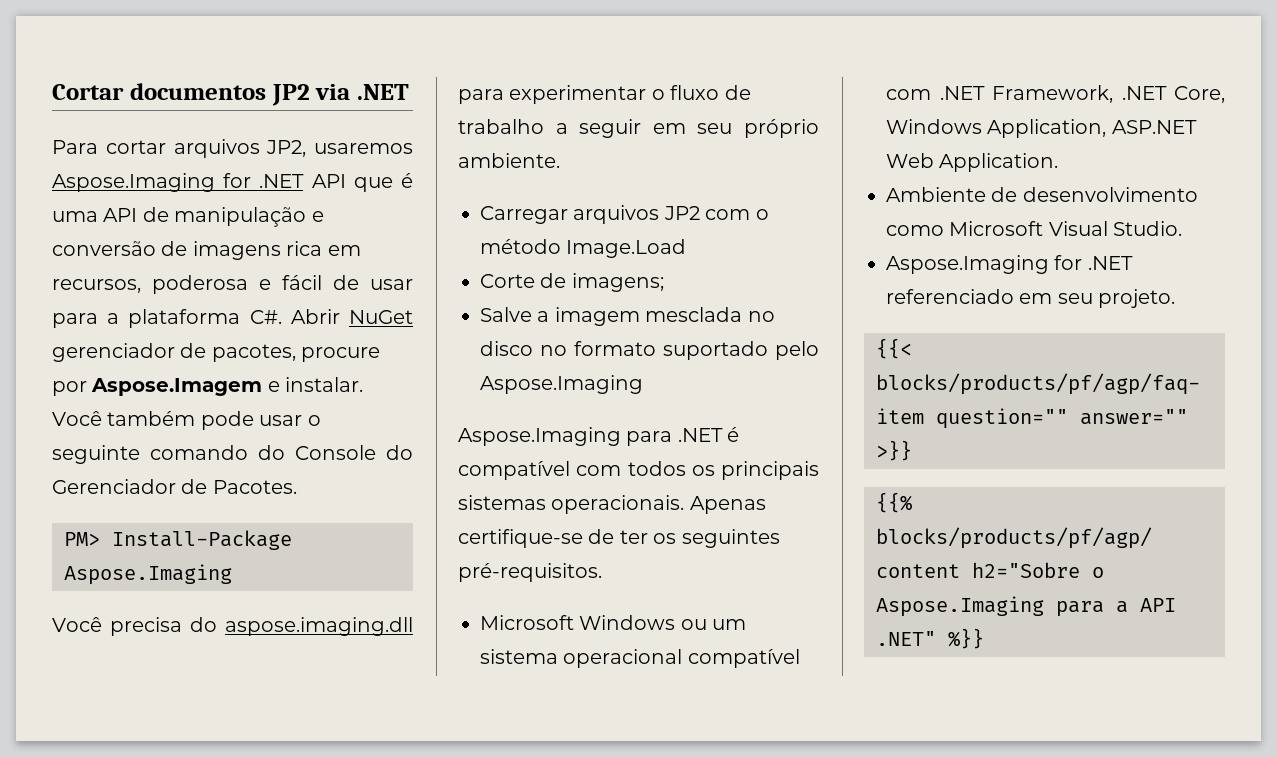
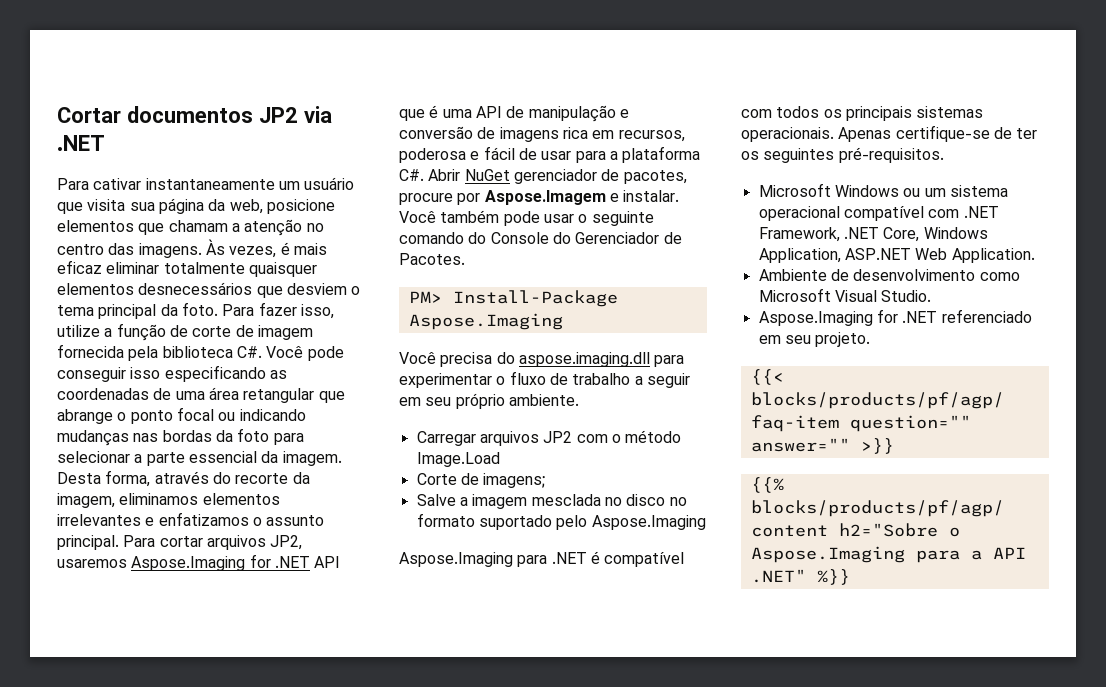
(98, 147) none -> [93,177,355,190] [57,198,335,214] [57,219,324,236] [57,239,327,258] [57,260,317,277] [57,282,361,298] [57,302,334,319] [57,323,313,341] [57,344,344,361] [57,365,287,382] [57,387,345,403] [57,407,306,424] [57,428,304,446] [57,451,342,466] [57,470,310,487] [57,493,280,508] [57,512,325,526] [57,535,156,550] cativar instantaneamente um usuário que visita sua página da web, posicione elementos que chamam a atenção no centro das imagens. Às vezes, é mais eficaz eliminar totalmente quaisquer elementos desnecessários que desviem o tema principal da foto. Para fazer isso, utilize a função de corte de imagem fornecida pela biblioteca C#. Você pode conseguir isso especificando as coordenadas de uma área retangular que abrange o ponto focal ou indicando mudanças nas bordas da foto para selecionar a parte essencial da imagem. Desta forma, através do recorte da imagem, eliminamos elementos irrelevantes e enfatizamos o assunto principal. Para

